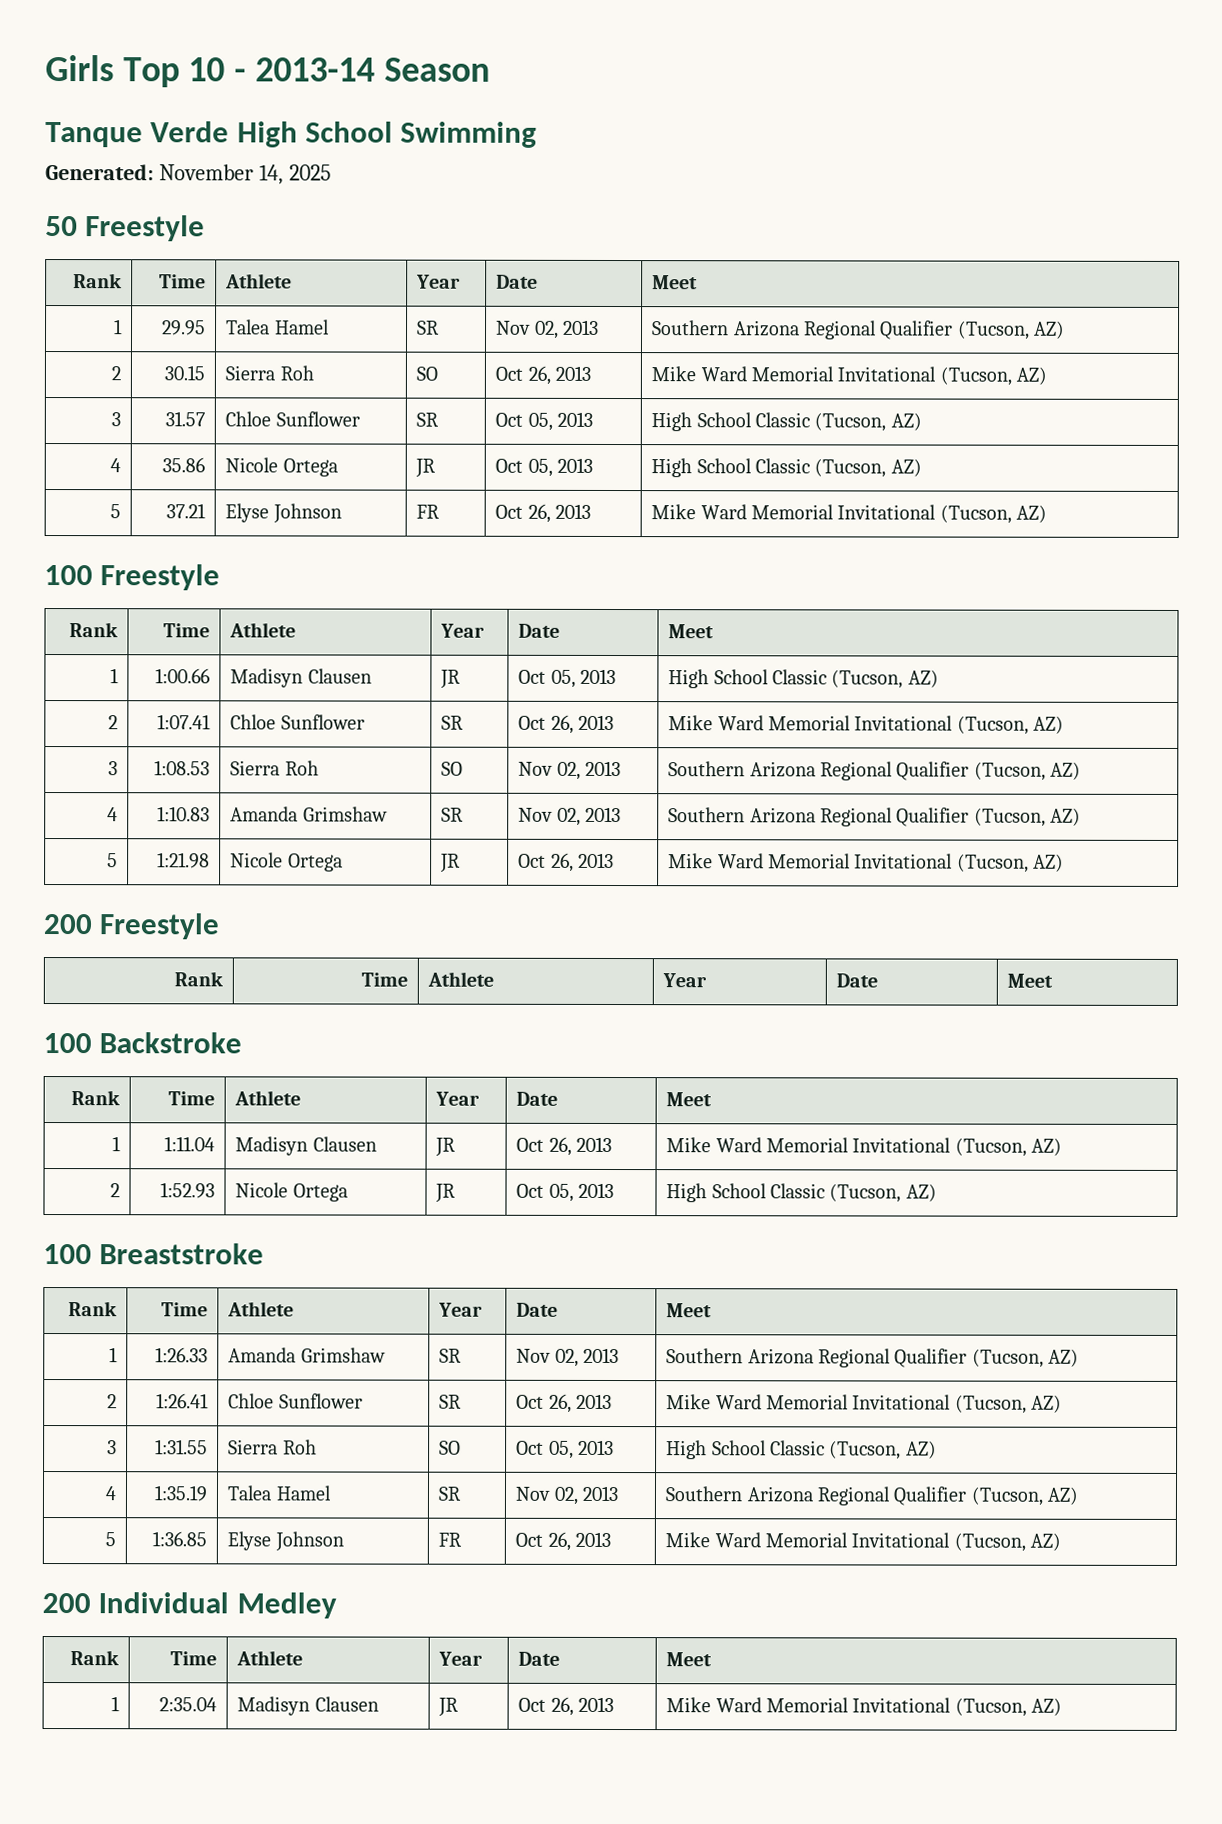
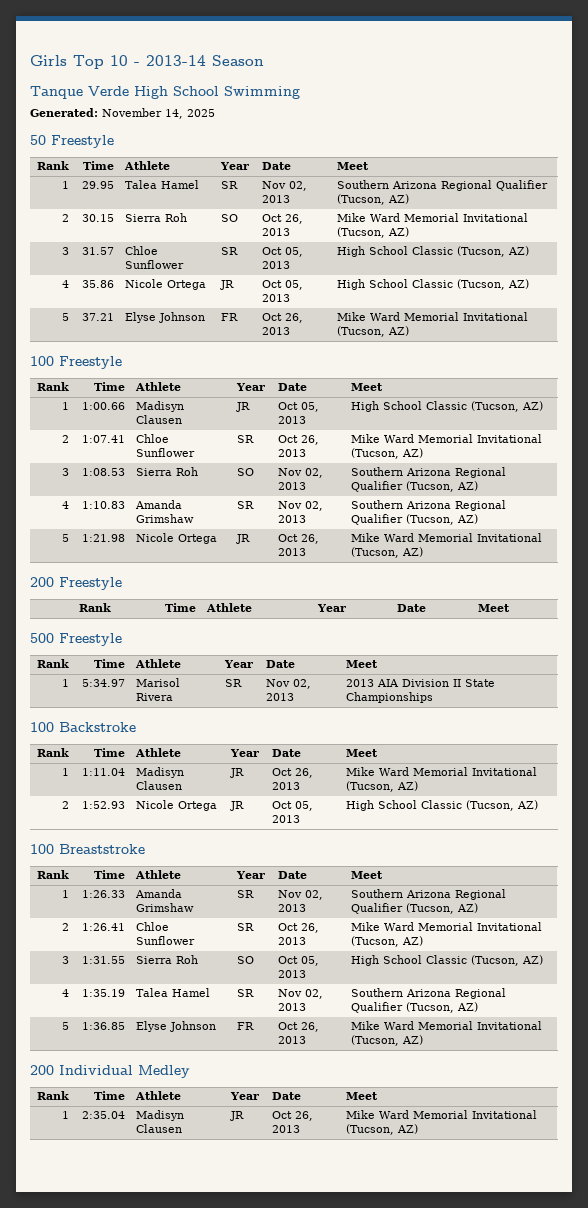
(1054, 980) none -> [30,633,122,646] [37,659,70,668] [94,659,126,668] [134,659,181,668] [223,660,253,668] [265,660,295,668] [345,660,378,668] [62,679,70,687] [82,679,126,687] [135,678,180,687] [135,693,173,701] [224,679,242,687] [265,679,311,689] [265,693,294,701] [345,679,495,687] [345,692,433,703] // 500 Freestyle // Rank | Time | Athlete | Year | Date | Meet // 1 | 5:34.97 | Marisol Rivera | SR | Nov 02, 2013 | 2013 AIA Division II State Championships

